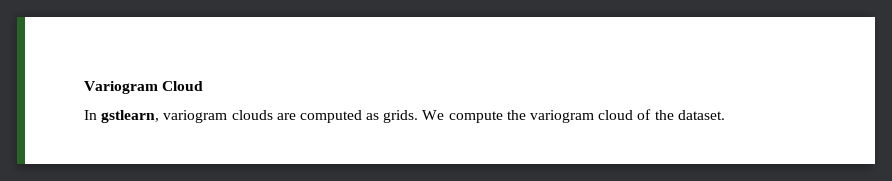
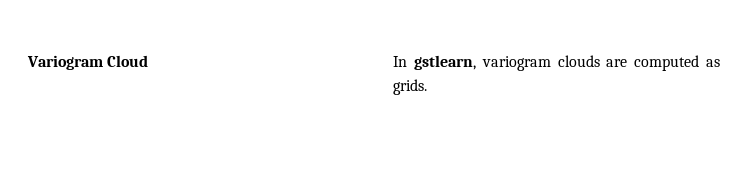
[422,109,725,123] We compute the variogram cloud of the dataset. -> (427, 87) none

